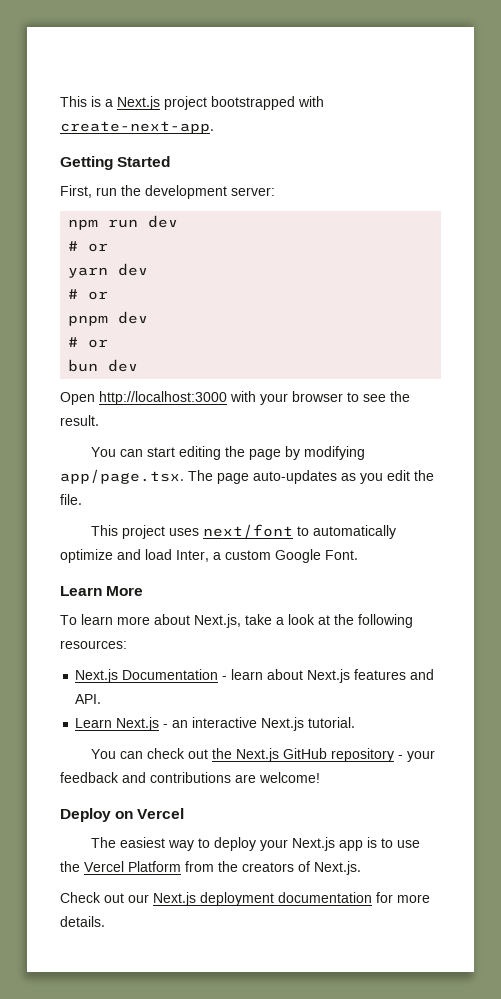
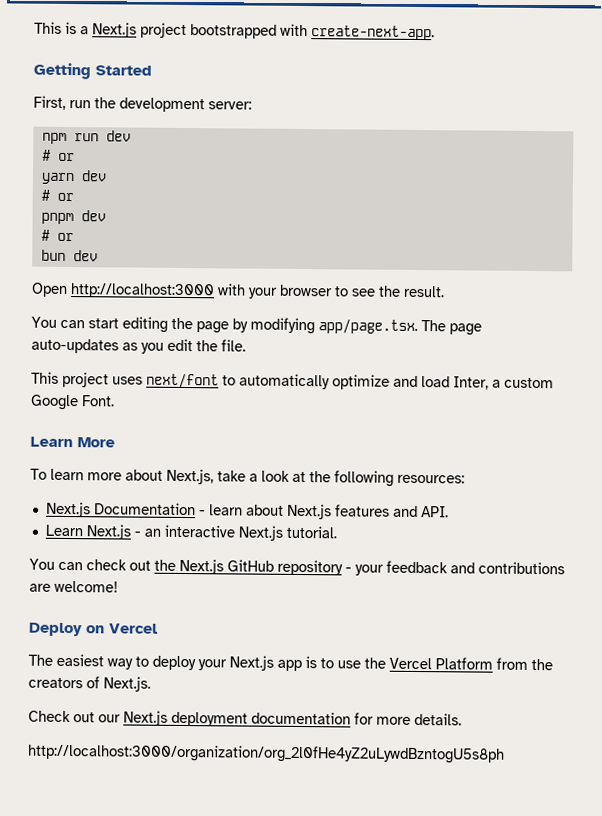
(105, 921) none -> [27,743,505,764] // http://localhost:3000/organization/org_2l0fHe4yZ2uLywdBzntogU5s8ph

